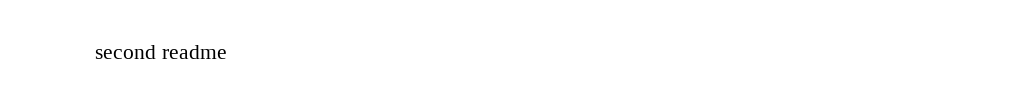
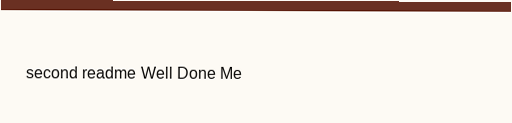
(227, 52) none -> [139,66,243,79] Well Done Me

